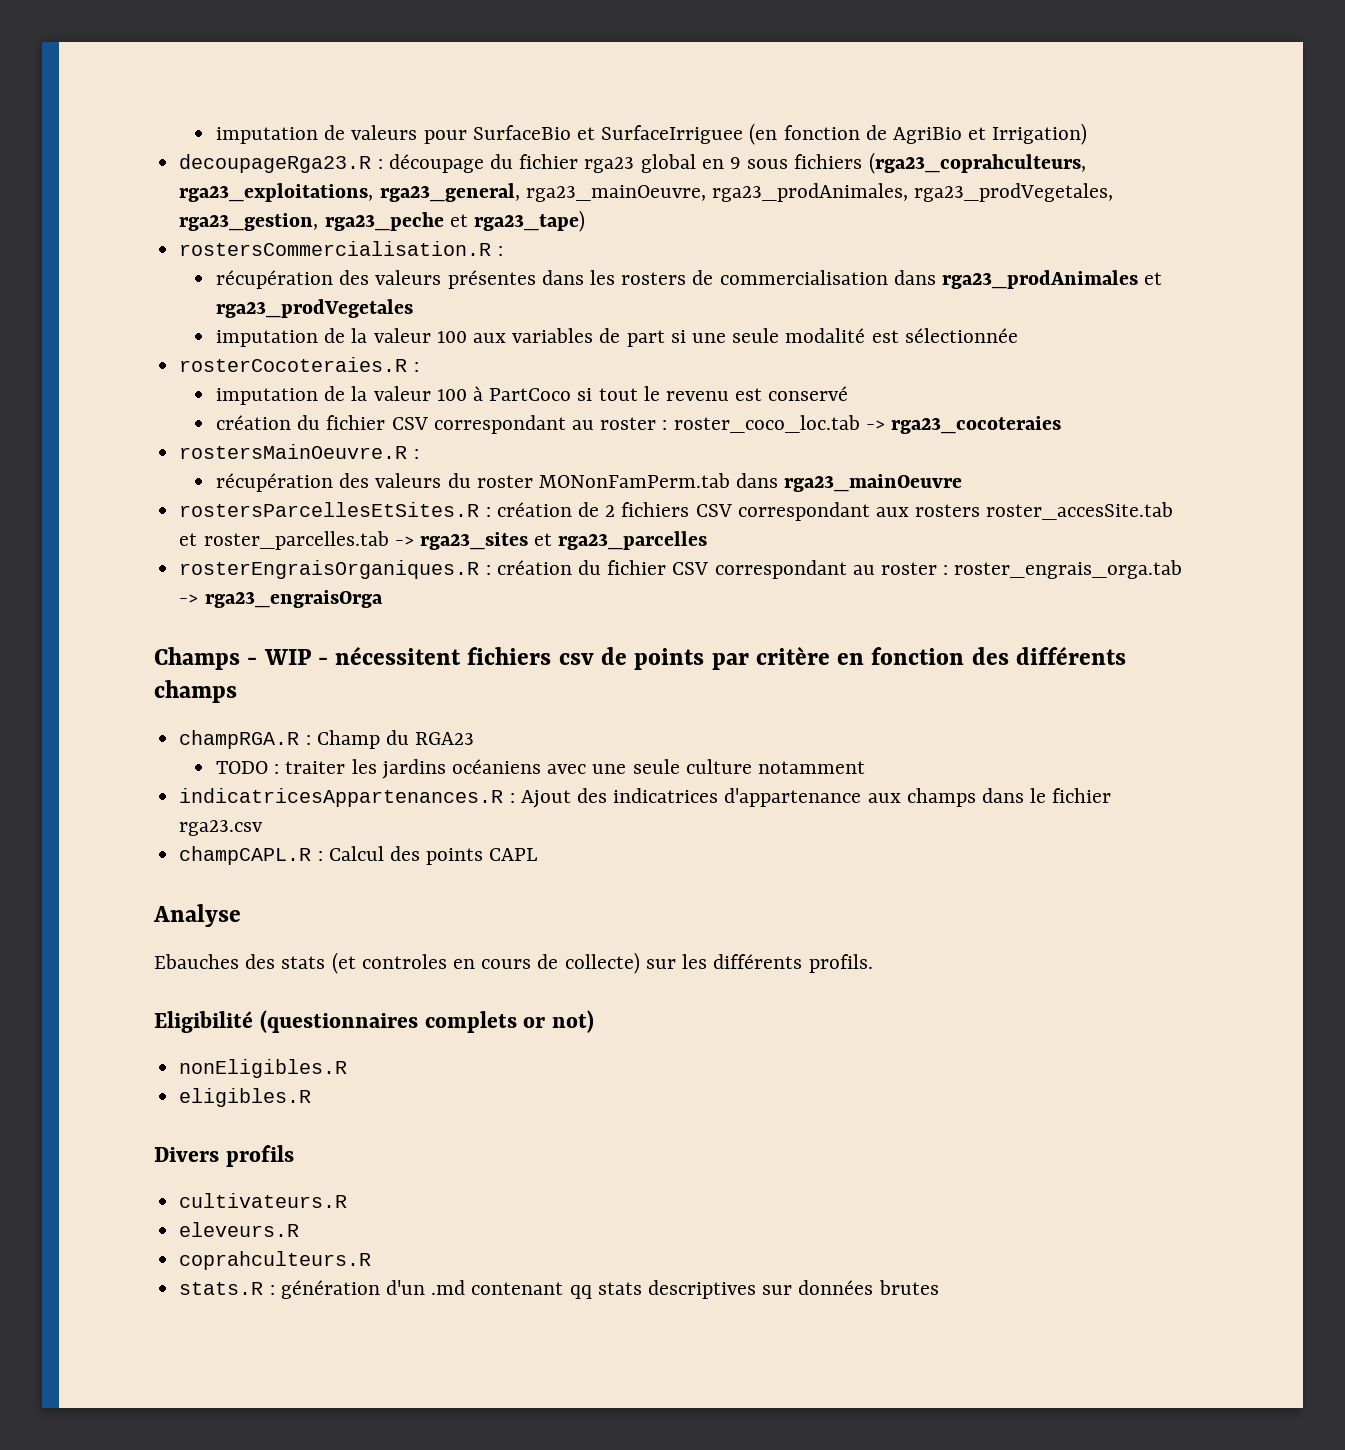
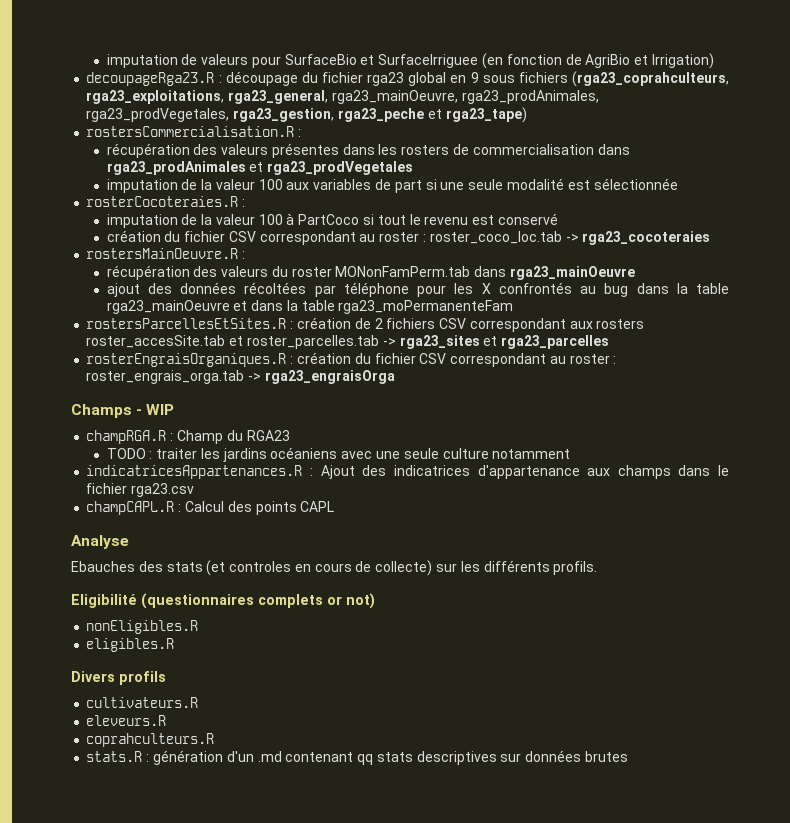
(963, 483) none -> [106,282,729,297] [106,300,514,314] // ajout des données récoltées par téléphone pour les X confrontés au bug dans la table rga23_mainOeuvre et dans la table rga23_moPermanenteFam
[317,646,1127,670] [154,680,237,703] - nécessitent fichiers csv de points par critère en fonction des différents champs -> (175, 409) none

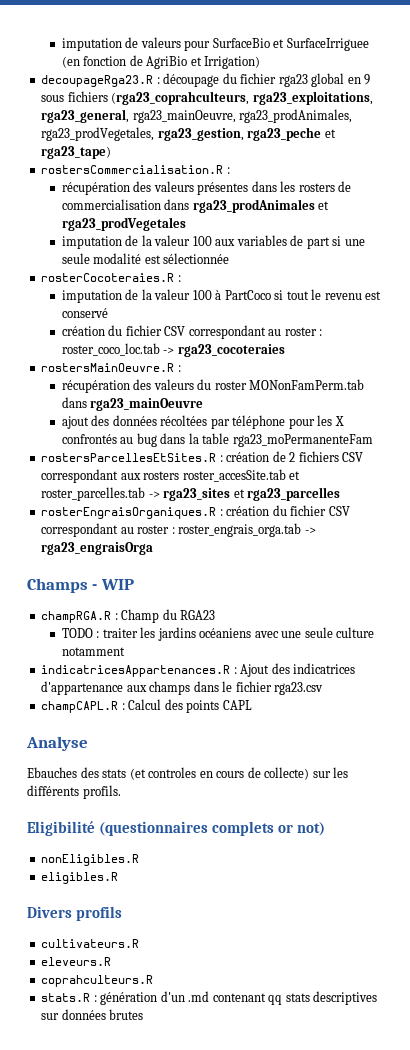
[106,300,335,314] rga23_mainOeuvre et dans la table -> (230, 438) none

